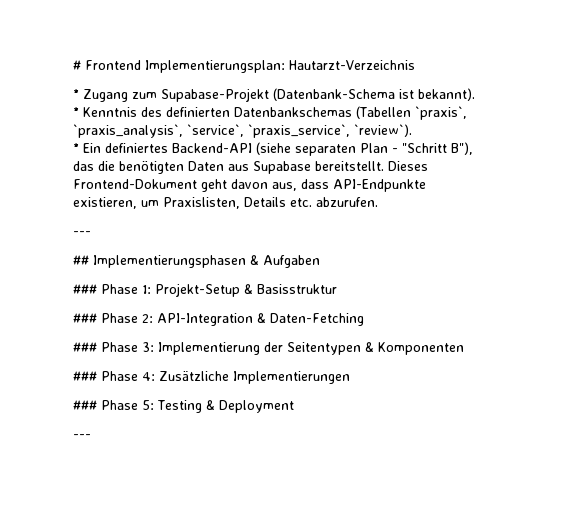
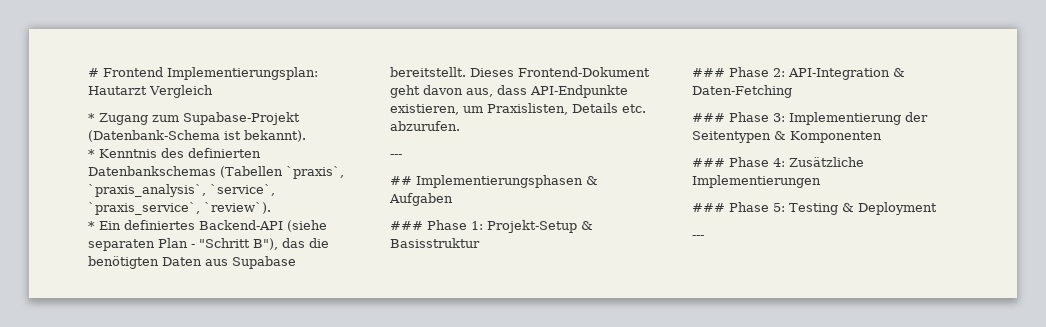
[289,60,415,70] Hautarzt-Verzeichnis -> [88,85,213,98] Hautarzt Vergleich

